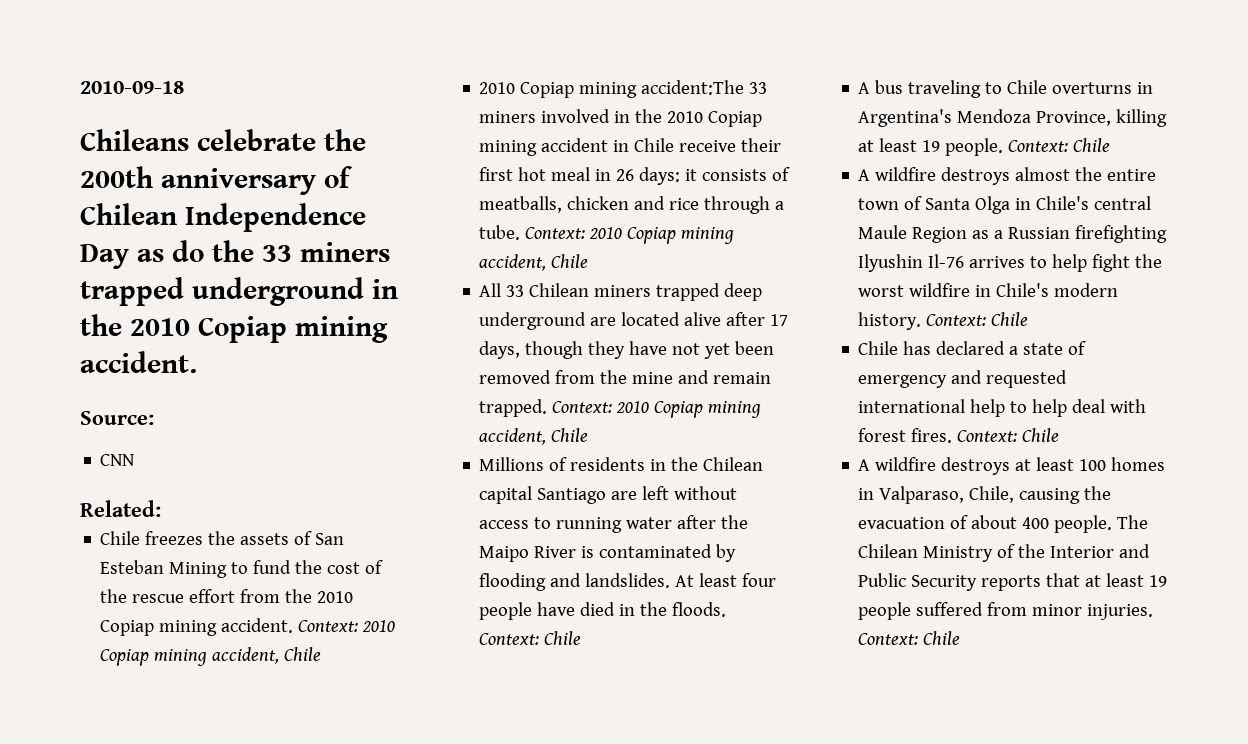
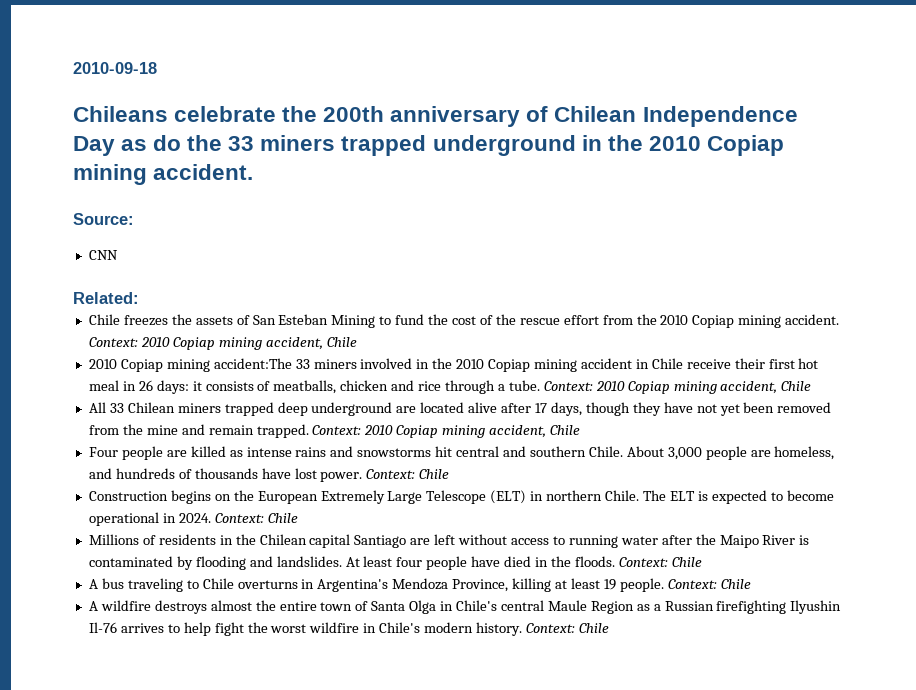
(589, 435) none -> [88,446,835,460] [88,468,450,482] [88,490,834,504] [88,512,298,526] // Four people are killed as intense rains and snowstorms hit central and southern Chile. About 3,000 people are homeless, and hundreds of thousands have lost power. Context: Chile // Construction begins on the European Extremely Large Telescope (ELT) in northern Chile. The ELT is expected to become operational in 2024. Context: Chile
[858,341,1087,355] [858,370,1068,388] [858,399,1147,417] [858,428,1060,443] [858,457,1166,475] [858,486,1112,504] [858,515,1149,533] [858,544,1151,562] [858,573,1168,591] [858,602,1154,620] [858,631,961,645] // Chile has declared a state of emergency and requested international help to help deal with forest fires. Context: Chile // A wildfire destroys at least 100 homes in Valparaso, Chile, causing the evacuation of about 400 people. The Chilean Ministry of the Interior and Public Security reports that at least 19 people suffered from minor injuries. Context: Chile -> (609, 628) none

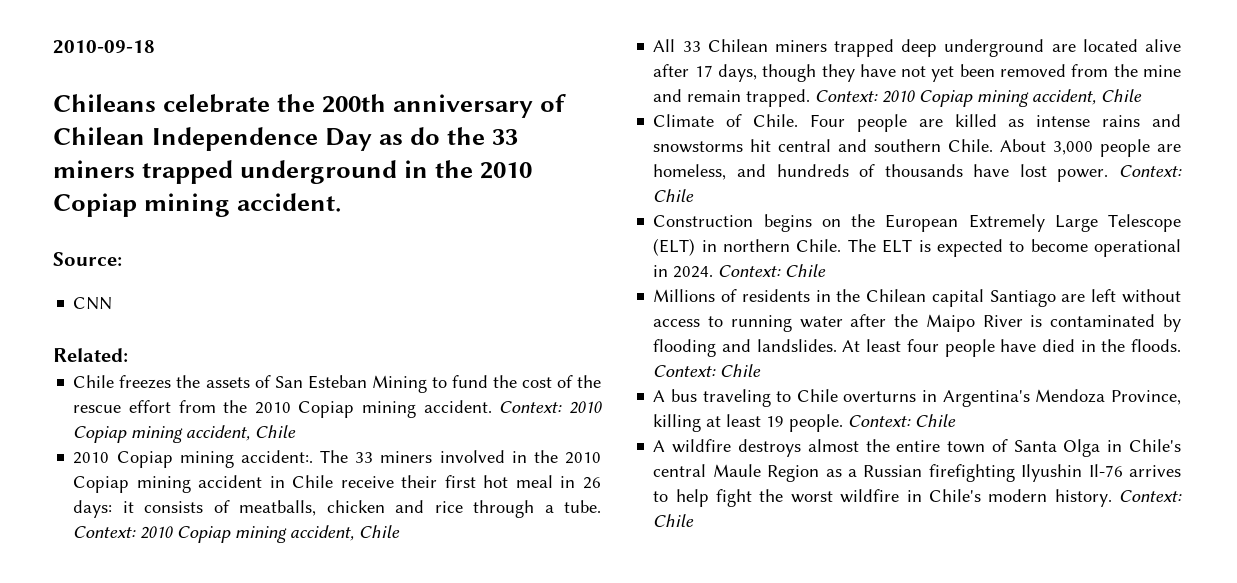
[213,358,292,369] accident:The -> [240,450,349,463] accident:. The
(581, 430) none -> [653,114,799,127] Climate of Chile.

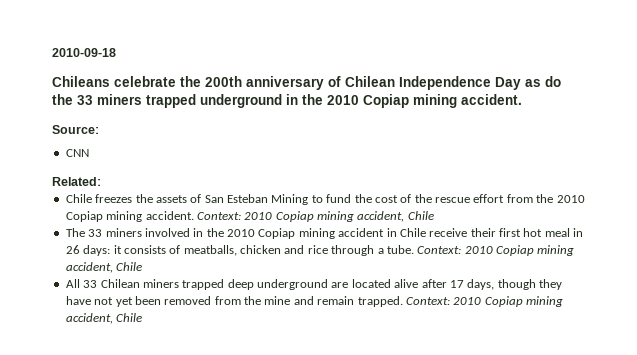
[73,450,313,468] 2010 Copiap mining accident:. -> (434, 215) none
[653,114,1181,132] [653,139,1181,157] [653,164,1182,182] [653,189,695,202] [653,214,1181,232] [653,238,1181,257] [653,264,827,278] [653,289,1181,307] [653,314,1181,332] [653,339,1181,357] [653,364,762,377] [653,389,1181,407] [653,414,957,432] [653,439,1182,457] [653,464,1181,482] [653,489,1182,507] [653,514,695,527] // Climate of Chile. Four people are killed as intense rains and snowstorms hit central and southern Chile. About 3,000 people are homeless, and hundreds of thousands have lost power. Context: Chile // Construction begins on the European Extremely Large Telescope (ELT) in northern Chile. The ELT is expected to become operational in 2024. Context: Chile // Millions of residents in the Chilean capital Santiago are left without access to running water after the Maipo River is contaminated by flooding and landslides. At least four people have died in the floods. Context: Chile // A bus traveling to Chile overturns in Argentina's Mendoza Province, killing at least 19 people. Context: Chile // A wildfire destroys almost the entire town of Santa Olga in Chile's central Maule Region as a Russian firefighting Ilyushin Il-76 arrives to help fight the worst wildfire in Chile's modern history. Context: Chile -> (143, 317) none

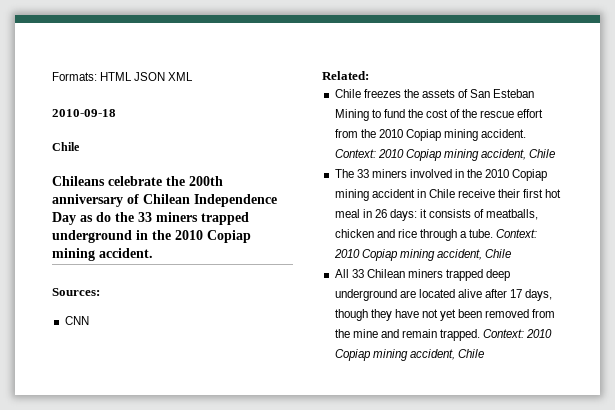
(52, 52) none -> [52,72,194,81] Formats: HTML JSON XML //
(116, 52) none -> [52,142,80,151] // Chile
[52,125,99,134] Source: -> [52,288,100,296] Sources:

